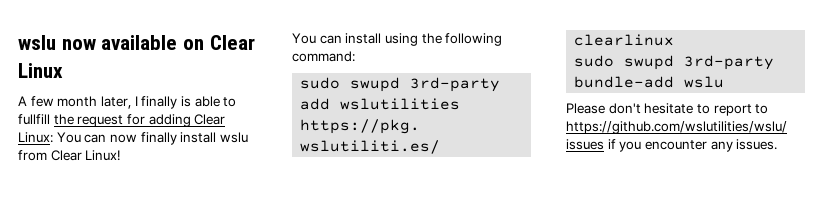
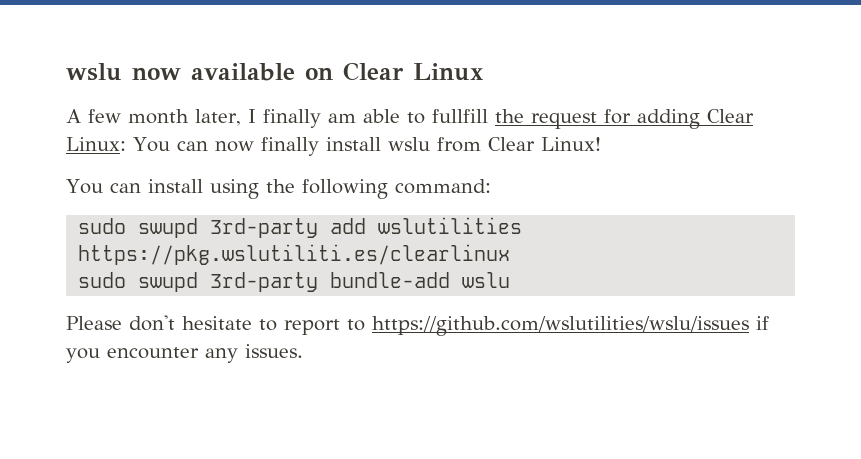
[180,96,191,107] is -> [327,113,356,123] am

